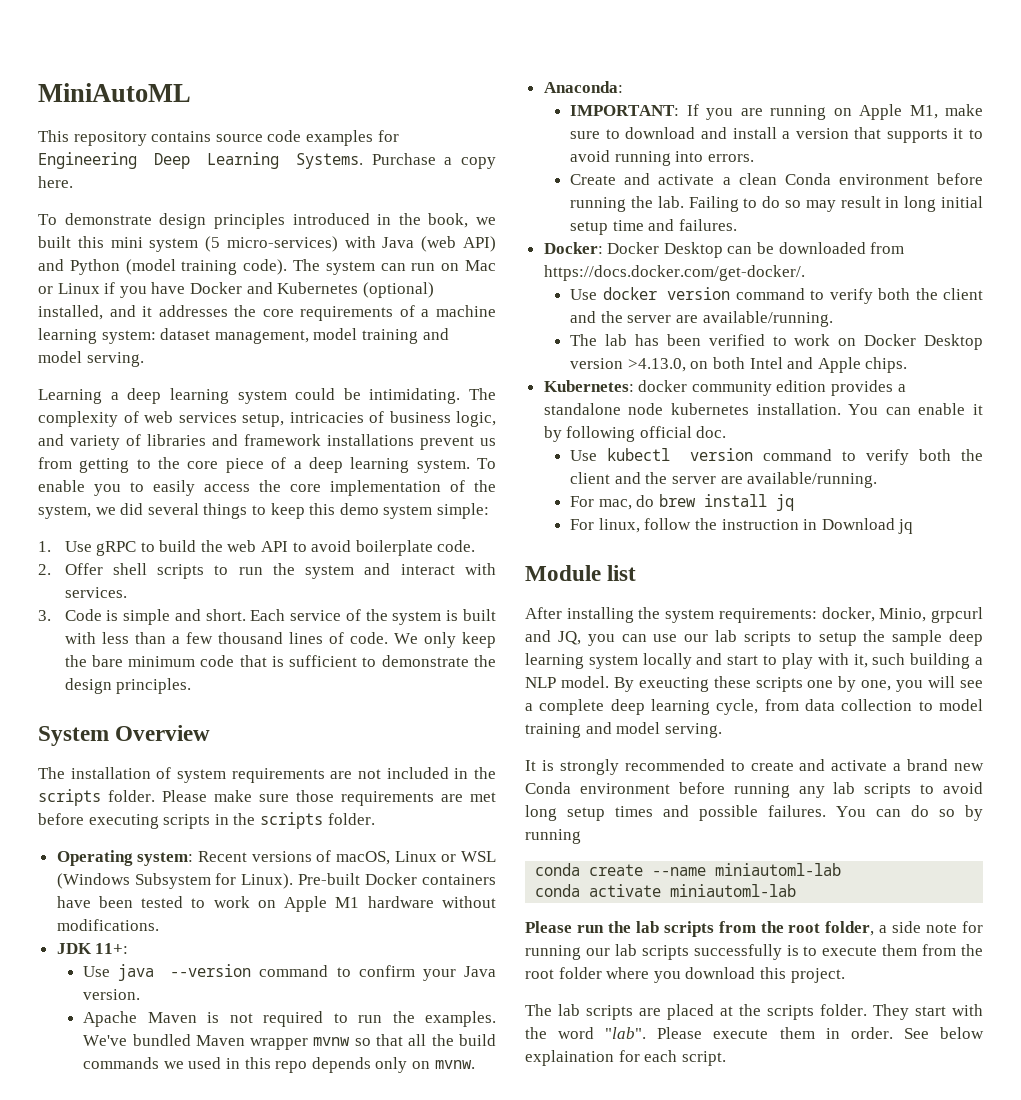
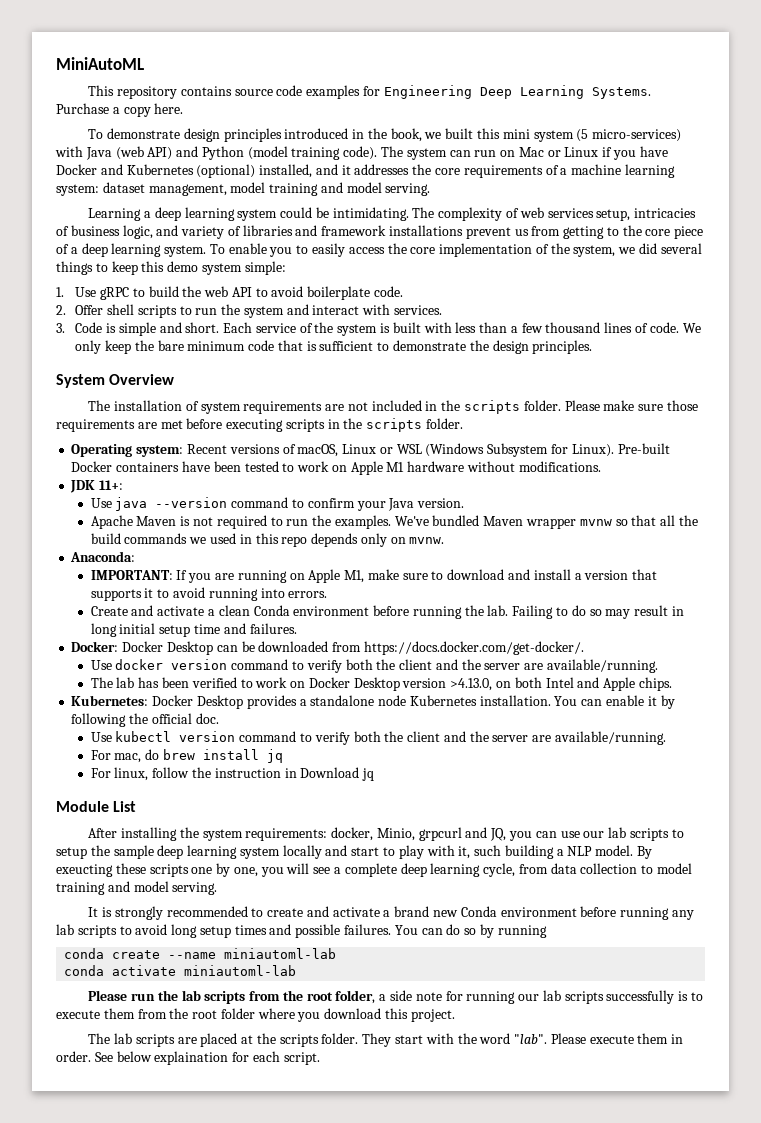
[638,380,827,396] docker community edition -> [152,695,243,709] Docker Desktop
[670,403,749,415] kubernetes -> [409,695,477,706] Kubernetes
(636, 434) none -> [129,713,149,724] the
[607,565,637,581] list -> [113,801,137,812] List

